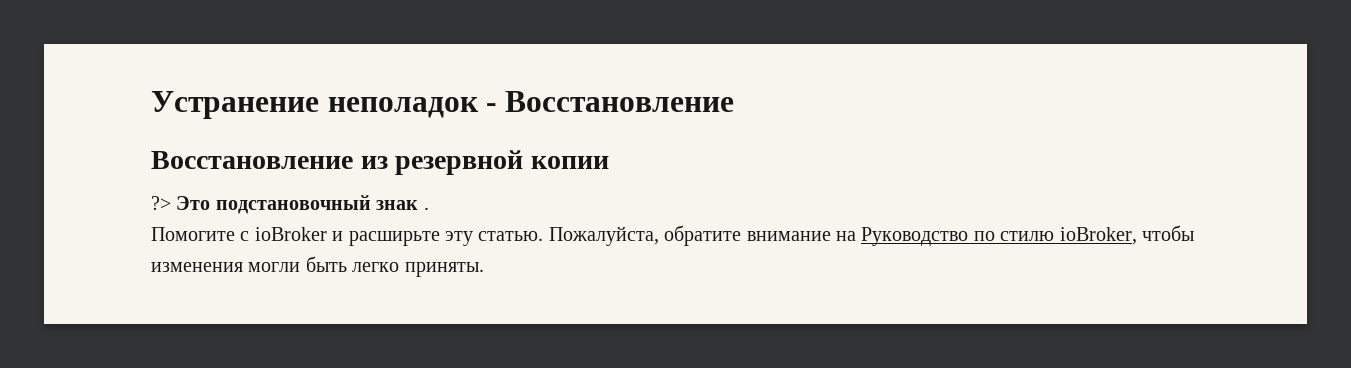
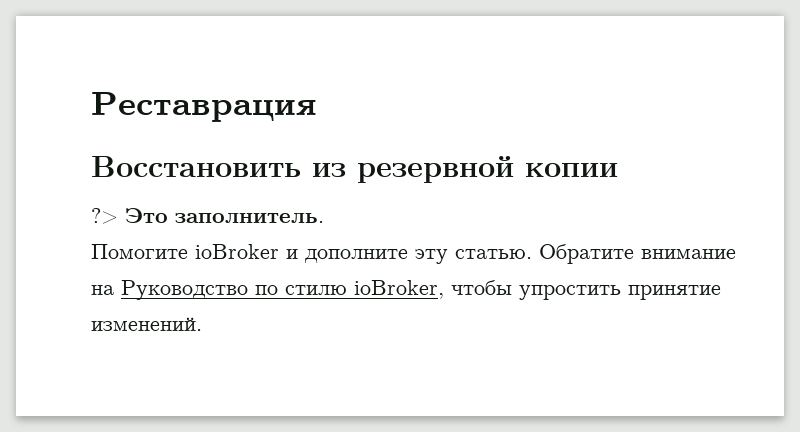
[151,91,734,119] [151,151,353,169] Устранение неполадок - Восстановление // Восстановление -> [91,92,317,122] [91,156,301,177] Реставрация // Восстановить
[215,195,429,214] подстановочный знак . -> [175,213,324,223] заполнитель.
[240,231,250,241] с -> (188, 251) none
[348,231,440,246] расширьте -> [305,249,408,263] дополните
[548,225,742,246] Пожалуйста, обратите -> [539,244,634,264] Обратите
[151,256,484,277] изменения могли быть легко приняты. -> [519,285,721,300] [91,317,202,331] упростить принятие изменений.

